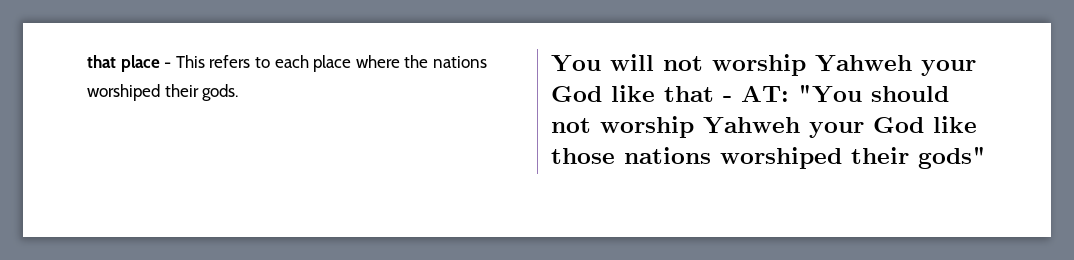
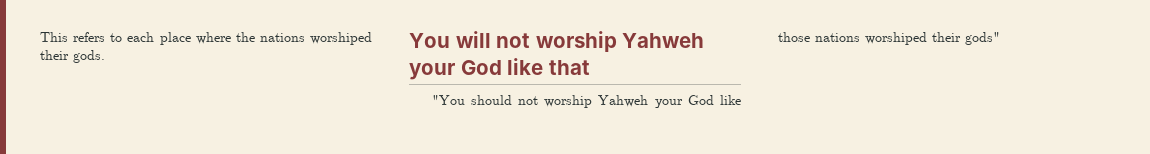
[87,55,172,72] that place - -> (40, 37) none
[723,85,789,102] - AT: -> (590, 67) //

